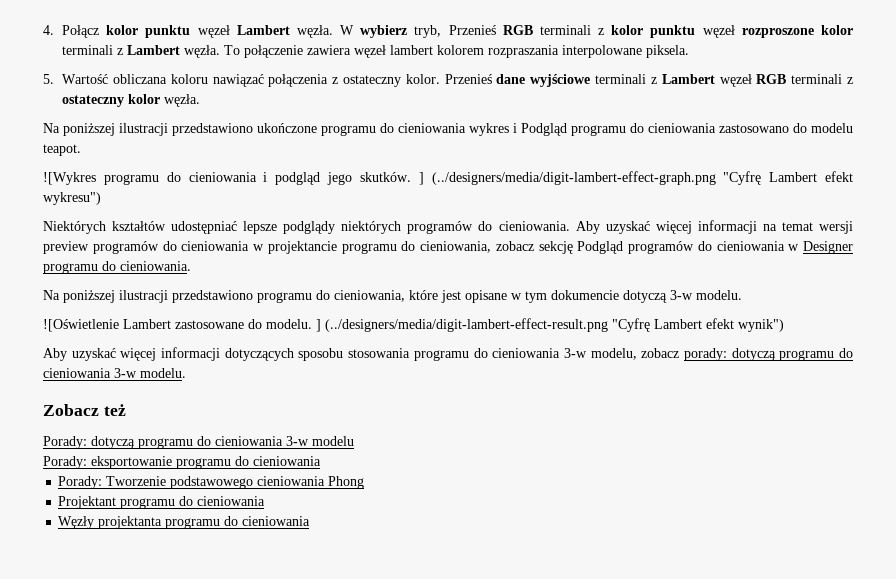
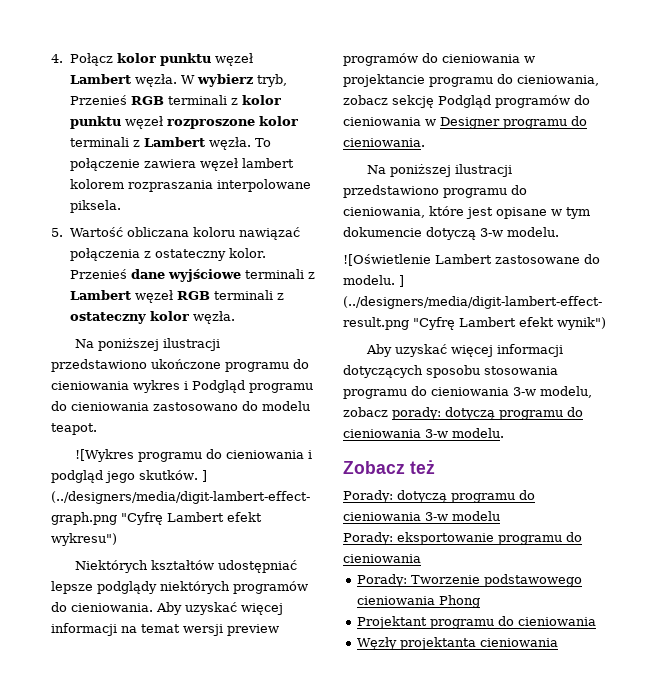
[165,516,239,529] programu do -> (477, 643) none

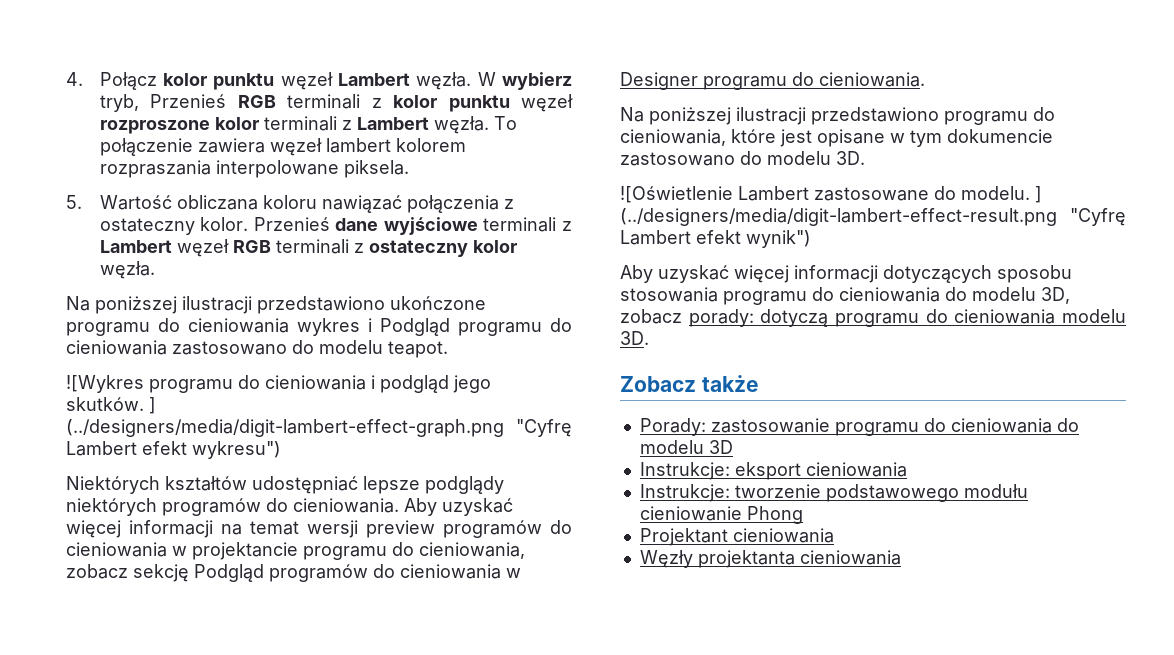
[426,227,559,240] dotyczą 3-w modelu. -> [620,151,865,166] zastosowano do modelu 3D.
[513,386,592,398] 3-w modelu, -> [945,287,1070,304] do modelu 3D,
[425,428,504,438] 3-w modelu. -> [1062,309,1126,323] [620,331,649,345] modelu 3D.
[410,460,435,474] [343,490,535,503] [343,511,500,521] [343,532,582,545] [343,554,421,563] [357,574,583,587] [357,596,436,605] też // Porady: dotyczą programu do cieniowania 3-w modelu // Porady: eksportowanie programu do cieniowania // Porady: Tworzenie podstawowego cieniowania -> [701,375,759,392] [639,418,1079,436] [639,440,733,454] [639,462,907,480] [639,484,1028,502] [639,506,742,521] także // Porady: zastosowanie programu do cieniowania do modelu 3D // Instrukcje: eksport cieniowania // Instrukcje: tworzenie podstawowego modułu cieniowanie
[430,616,515,629] programu do -> (728, 537) none

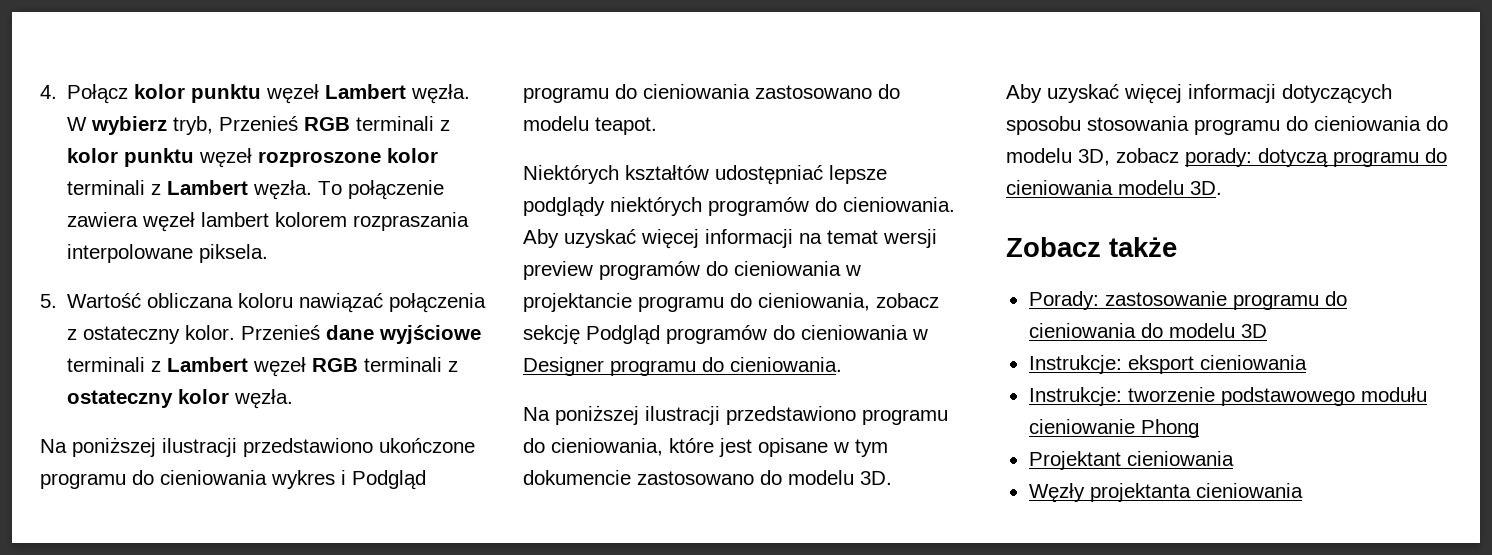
[66,375,491,393] [66,397,156,414] [66,419,572,437] [66,441,281,459] // ![Wykres programu do cieniowania i podgląd jego skutków. ] (../designers/media/digit-lambert-effect-graph.png "Cyfrę Lambert efekt wykresu") -> (657, 126) none
[620,186,1042,203] [620,208,1126,226] [620,230,811,248] // ![Oświetlenie Lambert zastosowane do modelu. ] (../designers/media/digit-lambert-effect-result.png "Cyfrę Lambert efekt wynik") -> (892, 478) none

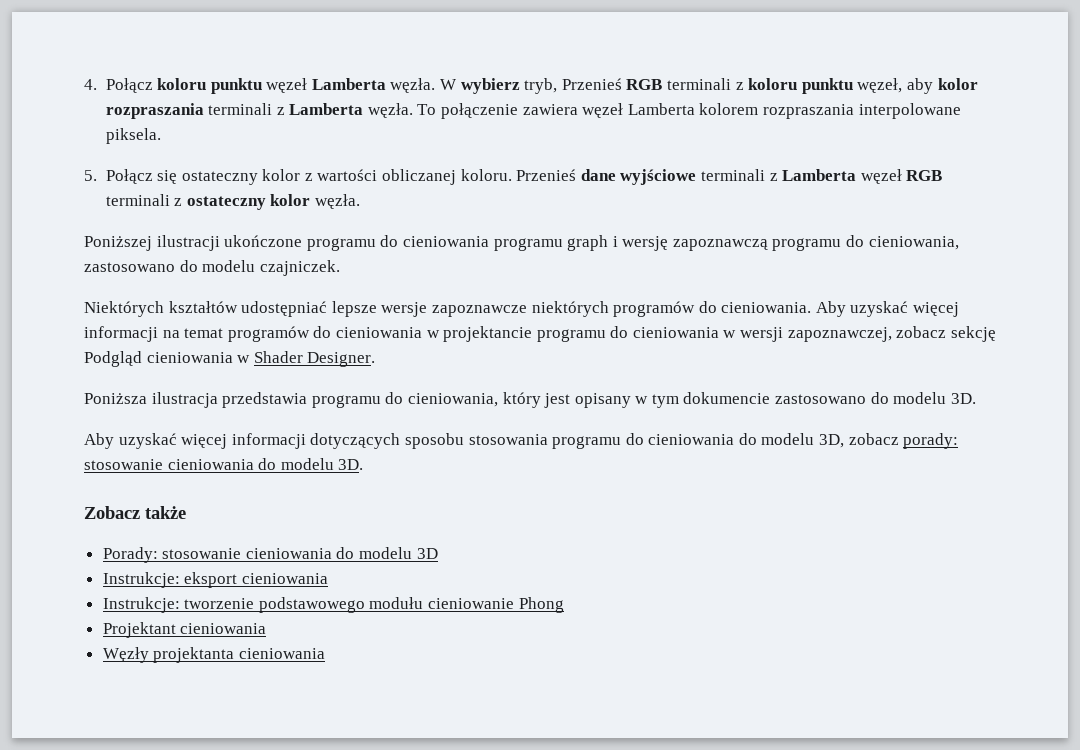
[134,84,407,104] kolor punktu węzeł Lambert -> [157,78,386,94] koloru punktu węzeł Lamberta
[67,148,439,168] [67,180,249,195] kolor punktu węzeł rozproszone kolor terminali z Lambert -> [748,78,978,94] [105,103,364,119] koloru punktu węzeł, aby kolor rozpraszania terminali z Lamberta
[201,212,270,227] lambert -> [627,103,695,115] Lamberta
[67,293,487,313] [67,325,236,344] Wartość obliczana koloru nawiązać połączenia z ostateczny kolor. -> [105,169,512,185] Połącz się ostateczny kolor z wartości obliczanej koloru.
[167,357,249,372] Lambert -> [782,169,857,181] Lamberta
[40,437,475,457] [40,470,426,490] [523,84,900,103] [523,116,657,135] Na poniższej ilustracji przedstawiono ukończone programu do cieniowania wykres i Podgląd programu do cieniowania zastosowano do modelu teapot. -> [84,235,959,251] [84,260,340,276] Poniższej ilustracji ukończone programu do cieniowania programu graph i wersję zapoznawczą programu do cieniowania, zastosowano do modelu czajniczek.
[523,197,605,217] podglądy -> [381,302,527,317] wersje zapoznawcze
[883,229,937,248] [523,261,593,280] wersji preview -> (224, 333) none
[758,293,939,311] [523,325,928,345] [523,357,842,376] [523,405,948,425] [523,438,828,457] cieniowania, zobacz sekcję Podgląd programów do cieniowania w Designer programu do cieniowania. // Na poniższej ilustracji przedstawiono programu do cieniowania, które jest opisane -> [632,326,996,342] [84,351,376,367] [84,392,631,408] cieniowania w wersji zapoznawczej, zobacz sekcję Podgląd cieniowania w Shader Designer. // Poniższa ilustracja przedstawia programu do cieniowania, który jest opisany
[1258,148,1447,168] [1006,180,1113,195] dotyczą programu do cieniowania -> [84,458,277,470] stosowanie cieniowania do
[1104,291,1347,310] zastosowanie programu do -> [162,548,242,559] stosowanie

